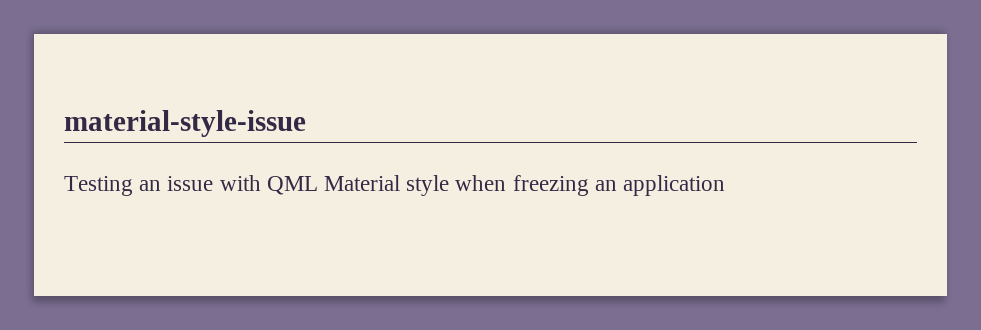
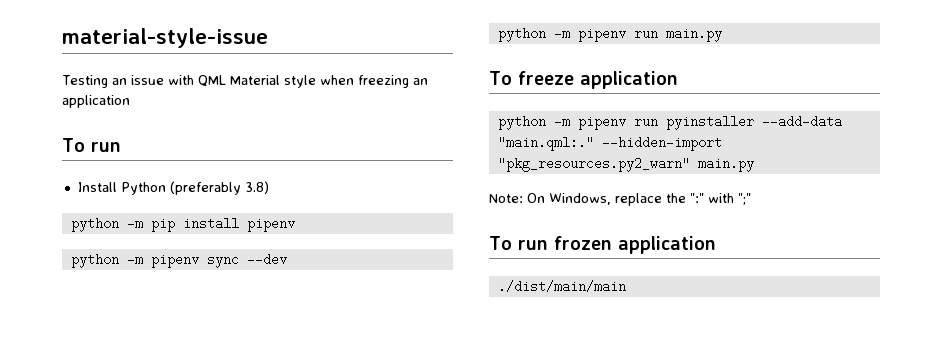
(726, 185) none -> [62,138,121,152] [77,181,269,195] [70,217,295,232] [70,253,287,268] [497,27,722,42] [489,71,678,89] [497,115,842,130] [497,136,722,151] [497,157,754,172] [489,193,751,206] [489,236,716,254] [497,280,626,293] // To run // Install Python (preferably 3.8) // python -m pip install pipenv // python -m pipenv sync --dev // python -m pipenv run main.py // To freeze application // python -m pipenv run pyinstaller --add-data "main.qml:." --hidden-import "pkg_resources.py2_warn" main.py // Note: On Windows, replace the ":" with ";" // To run frozen application // ./dist/main/main

